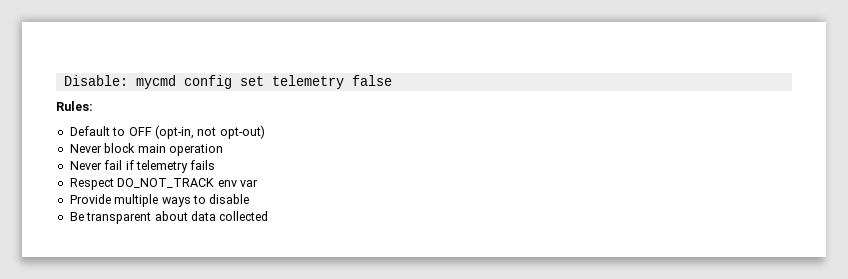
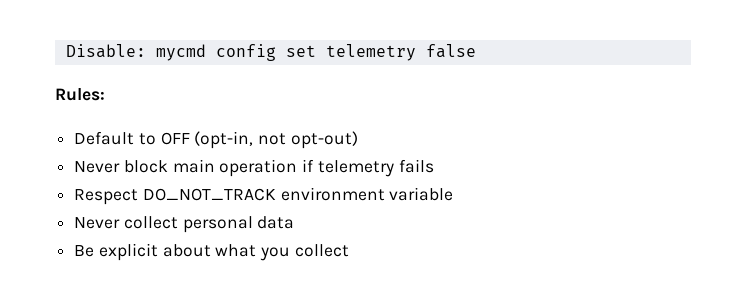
[69,160,123,170] // Never fail -> (298, 168) none
[217,179,258,187] [69,194,250,207] [69,211,269,224] env var // Provide multiple ways to disable // Be transparent about data collected -> [280,187,454,201] [74,216,295,233] [74,243,349,261] environment variable // Never collect personal data // Be explicit about what you collect

